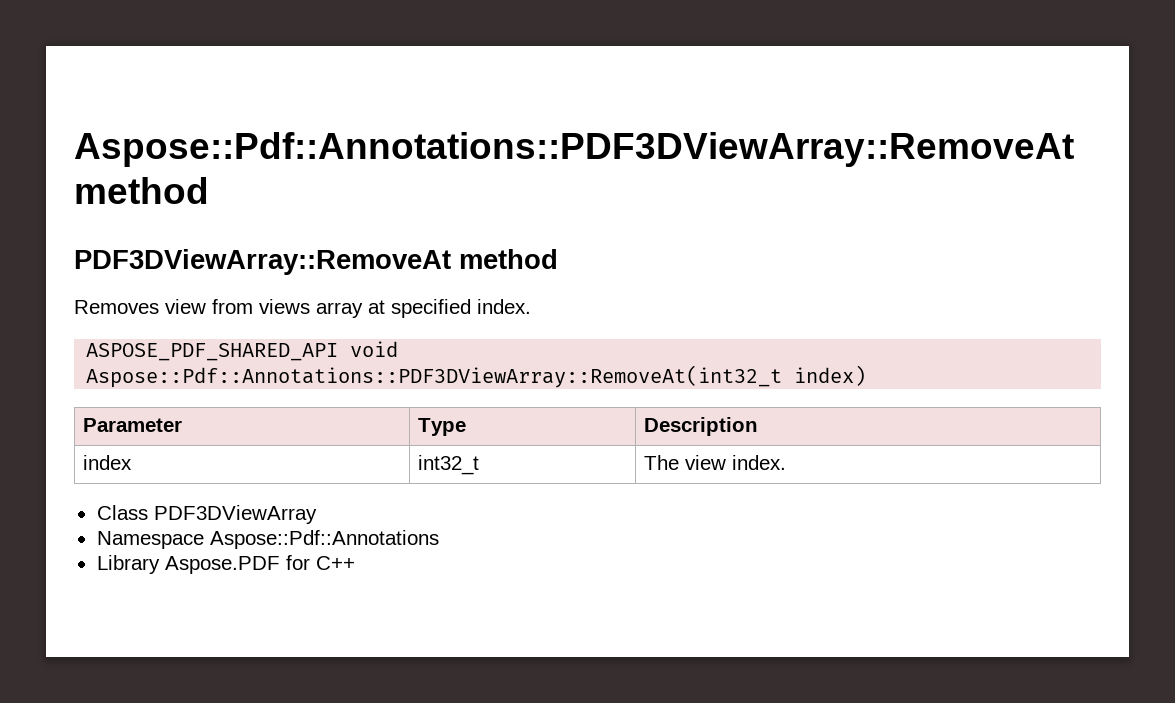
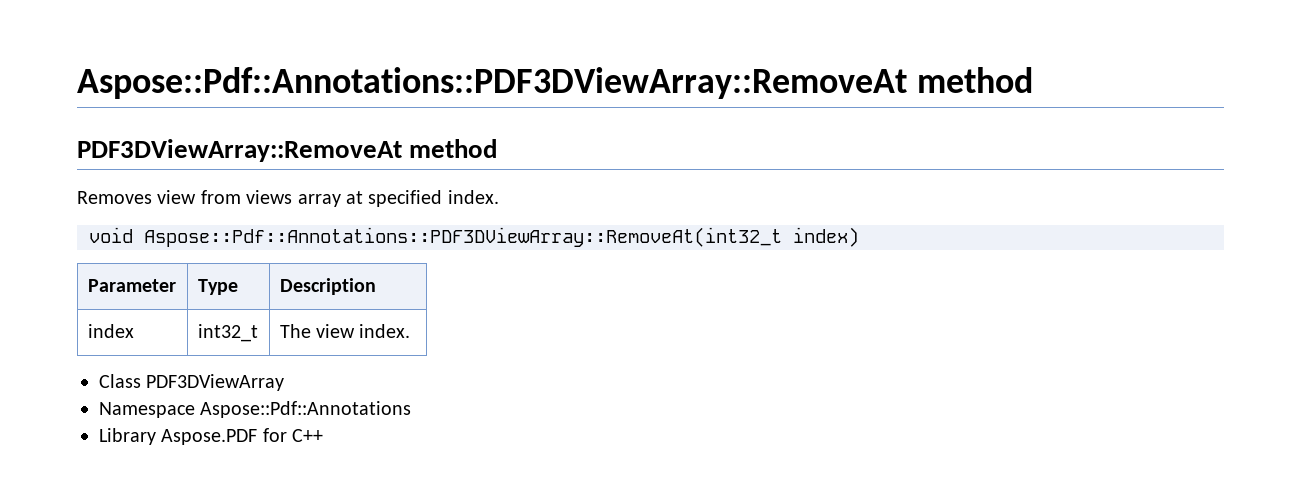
[86,343,339,361] ASPOSE_PDF_SHARED_API -> (499, 197) none

